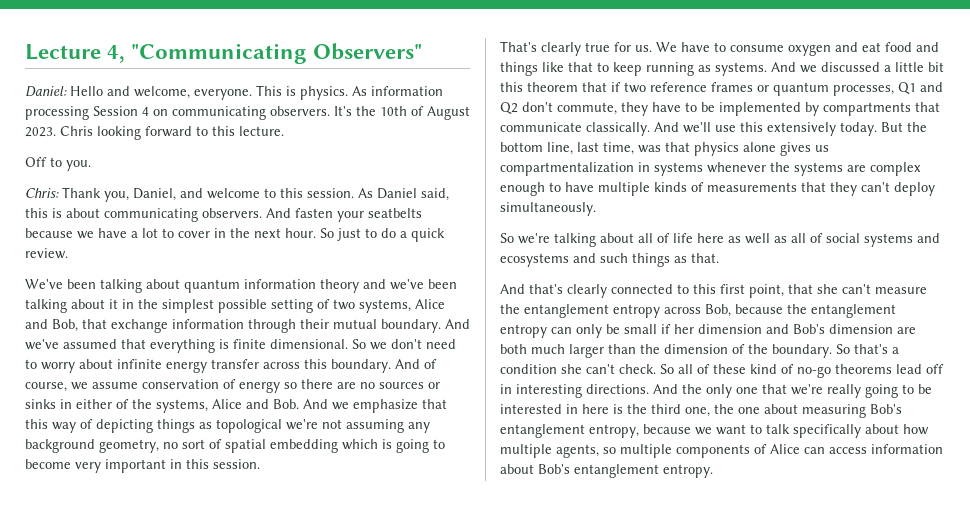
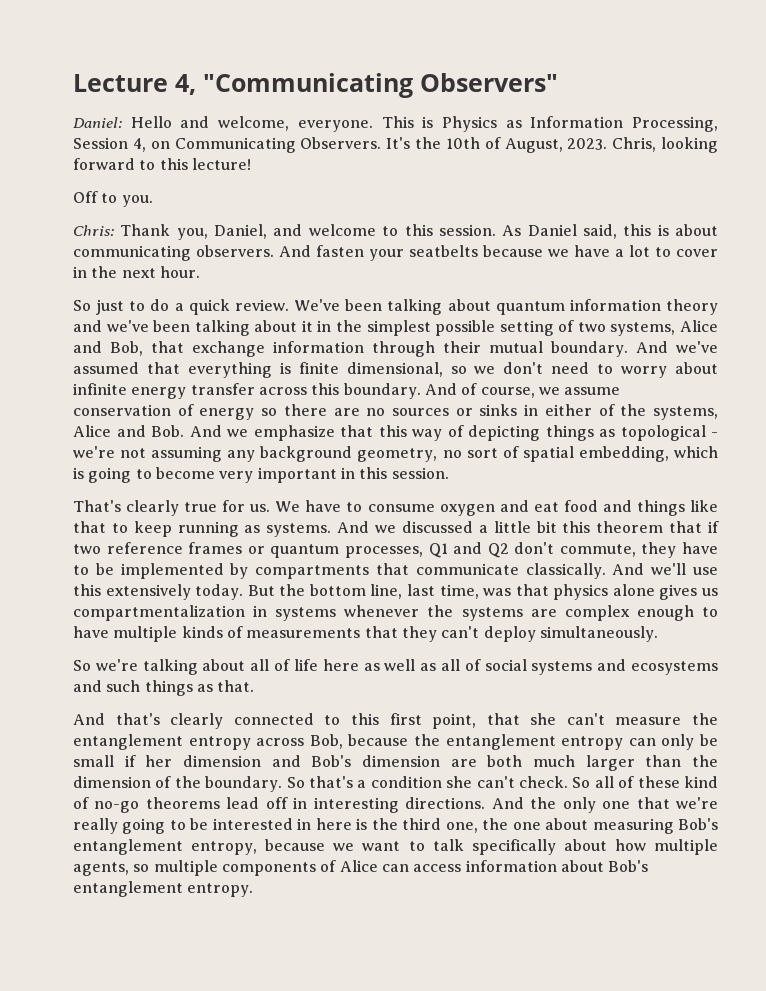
[300,86,443,100] [25,106,330,120] physics. As information processing Session 4 on communicating observers. -> [441,116,718,132] [73,137,382,153] Physics as Information Processing, Session 4, on Communicating Observers.
[427,106,470,120] [25,126,93,137] August 2023. Chris -> [504,137,657,153] August, 2023. Chris,
[239,126,284,136] lecture. -> [191,158,251,170] lecture!
(316, 233) none -> (200, 272) //
(68, 253) // -> (289, 305) none
[270,339,366,349] dimensional. So -> [346,362,467,377] dimensional, so
(282, 426) none -> [711,432,718,437] -
[270,439,338,453] embedding -> [578,446,669,462] embedding,

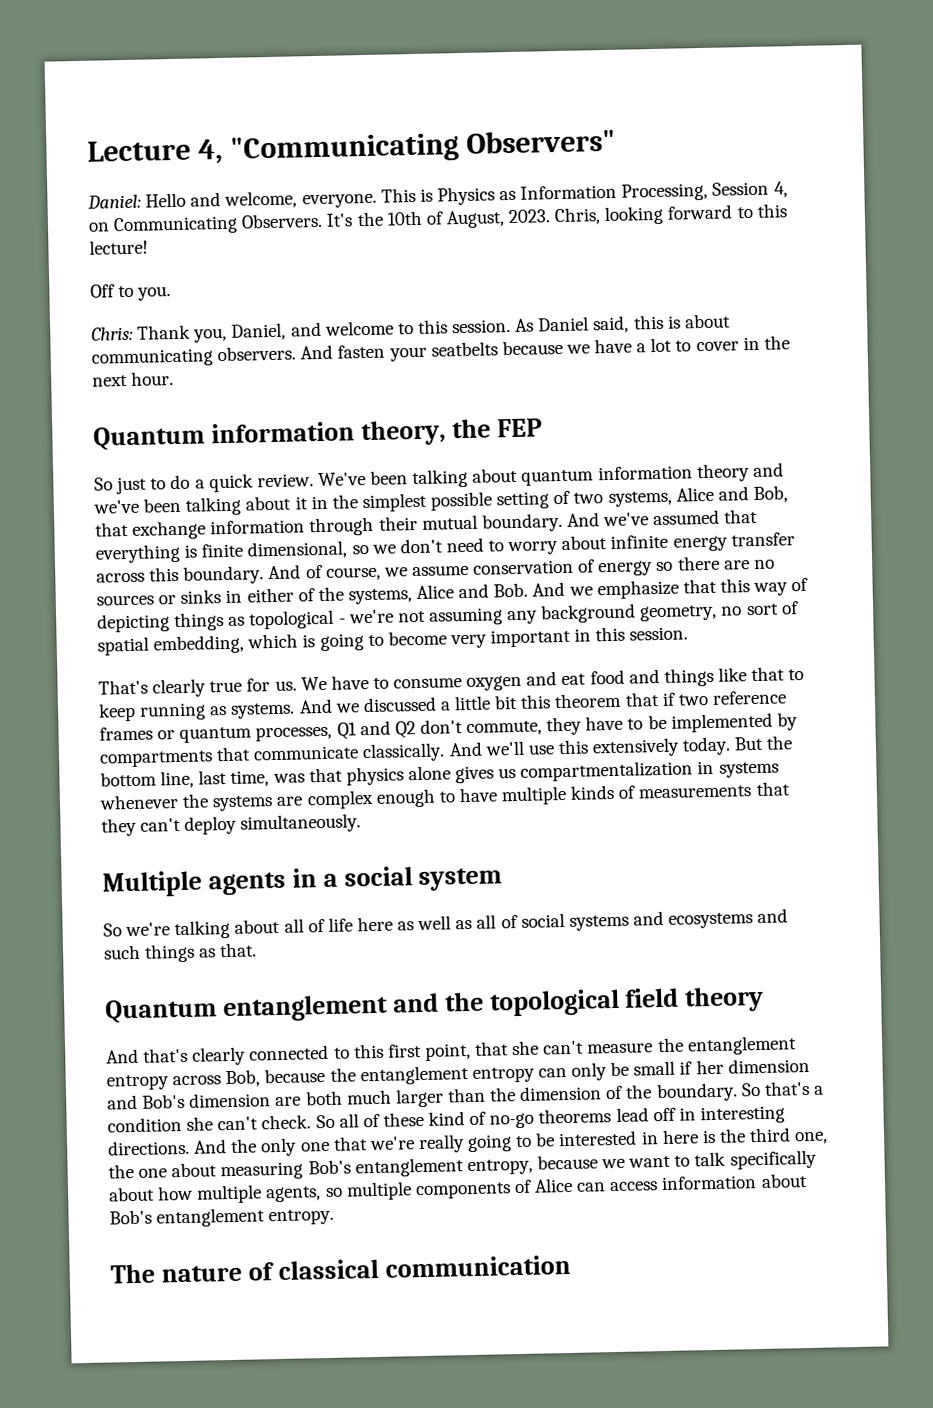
(200, 272) none -> [93,418,542,451] // Quantum information theory, the FEP
(658, 634) none -> [102,866,503,898] // Multiple agents in a social system
(255, 686) none -> [105,985,765,1024] // Quantum entanglement and the topological field theory
(254, 890) none -> [110,1254,571,1284] // The nature of classical communication

